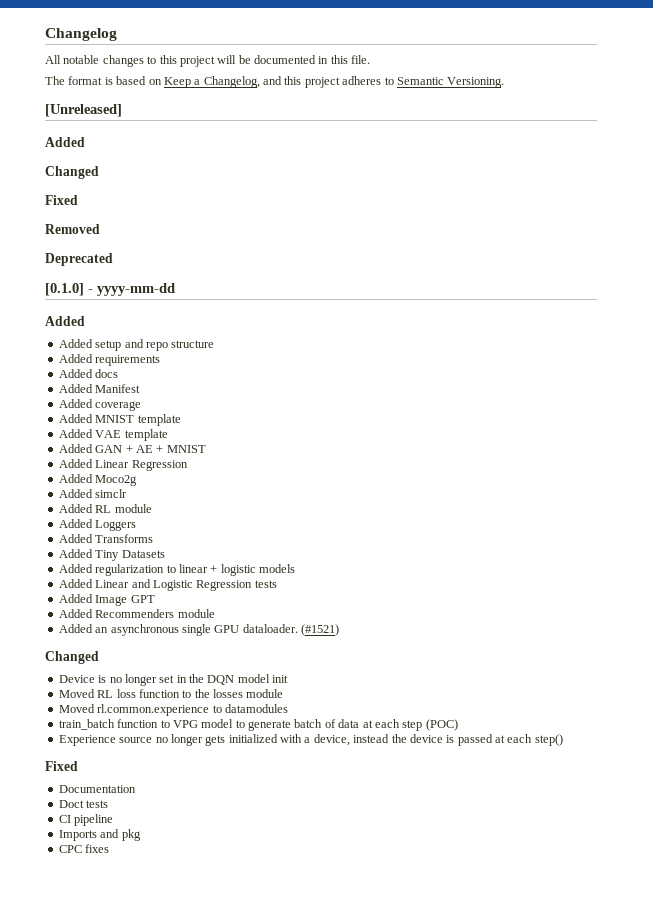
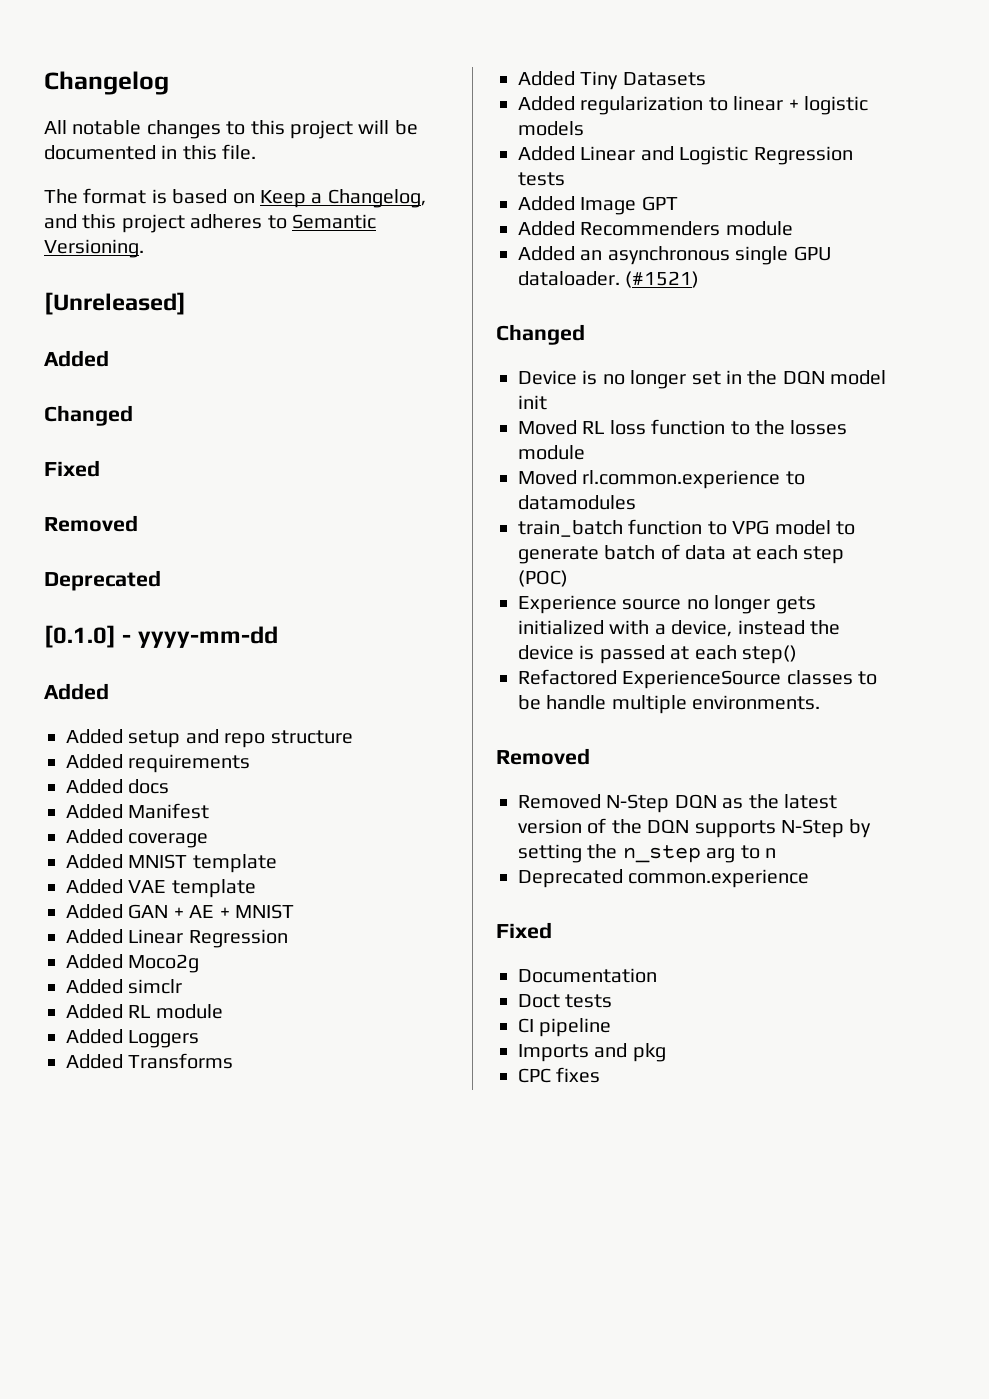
(563, 740) none -> [518,669,878,689] [518,695,821,714] [496,748,590,765] [518,794,837,813] [518,818,872,838] [518,844,776,863] [518,869,810,888] // Refactored ExperienceSource classes to be handle multiple environments. // Removed // Removed N-Step DQN as the latest version of the DQN supports N-Step by setting the n_step arg to n // Deprecated common.experience

